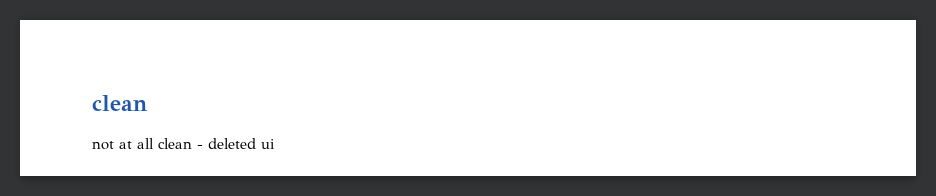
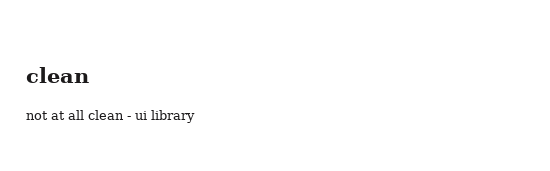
[208,138,275,149] deleted ui -> [135,110,195,123] ui library

